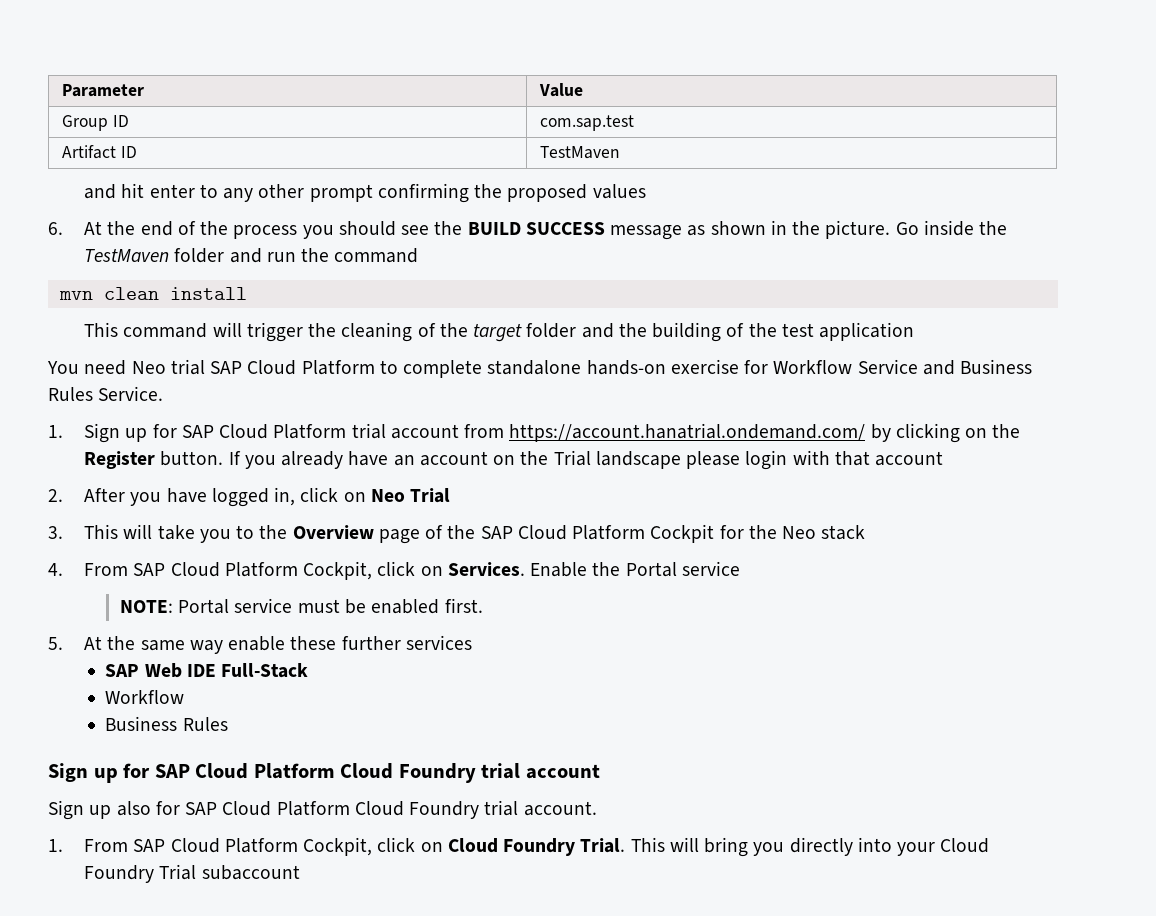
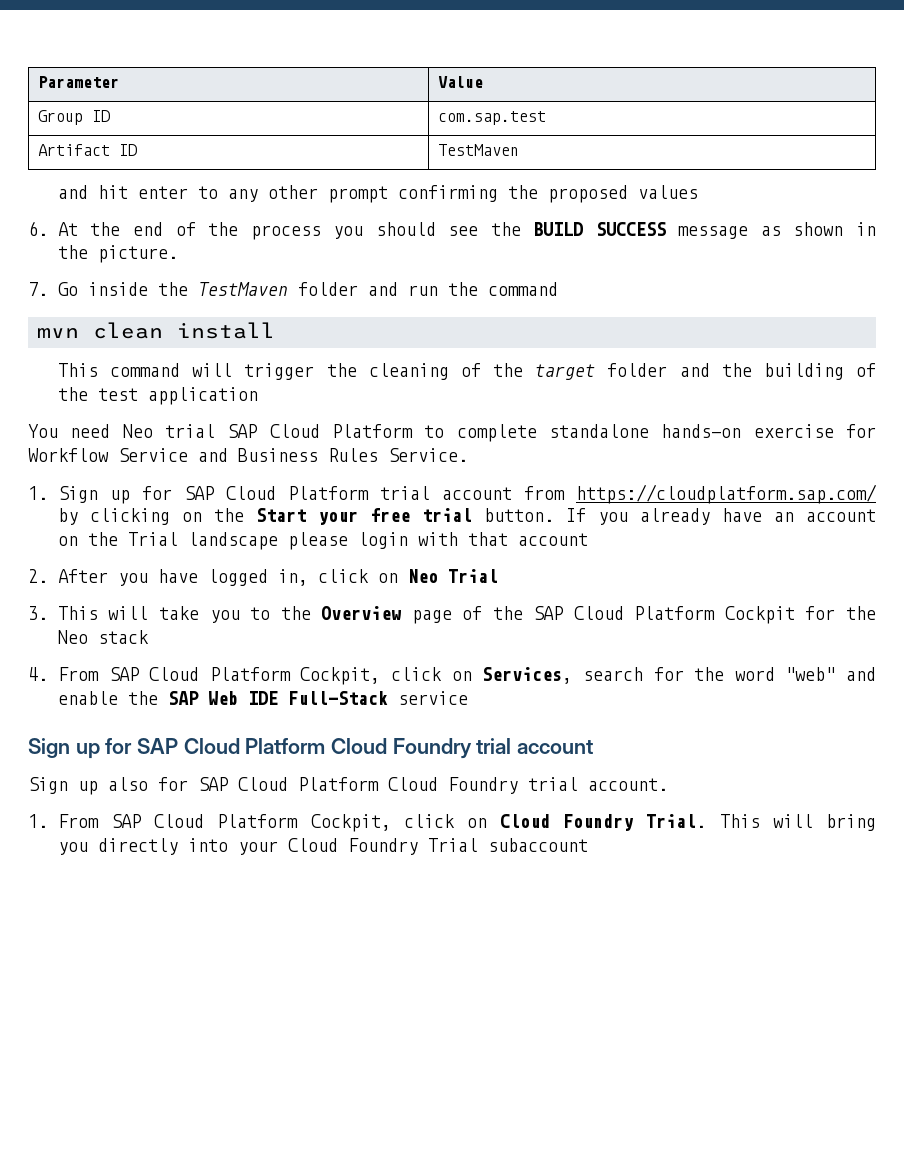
(891, 229) none -> [28,282,48,296] // 7.
[509,423,866,442] https://account.hanatrial.ondemand.com/ -> [576,484,877,504] https://cloudplatform.sap.com/
[83,451,155,469] Register -> [255,508,472,525] Start your free trial
[447,561,740,577] [119,598,483,614] [48,635,472,654] Services. Enable the Portal service // NOTE: Portal service must be enabled first. // 5. At the same way enable these further services // -> [482,667,877,684] [57,691,158,705] Services, search for the word "web" and enable the
[105,690,185,704] [105,716,228,731] // Workflow // Business Rules -> [397,691,468,705] service

